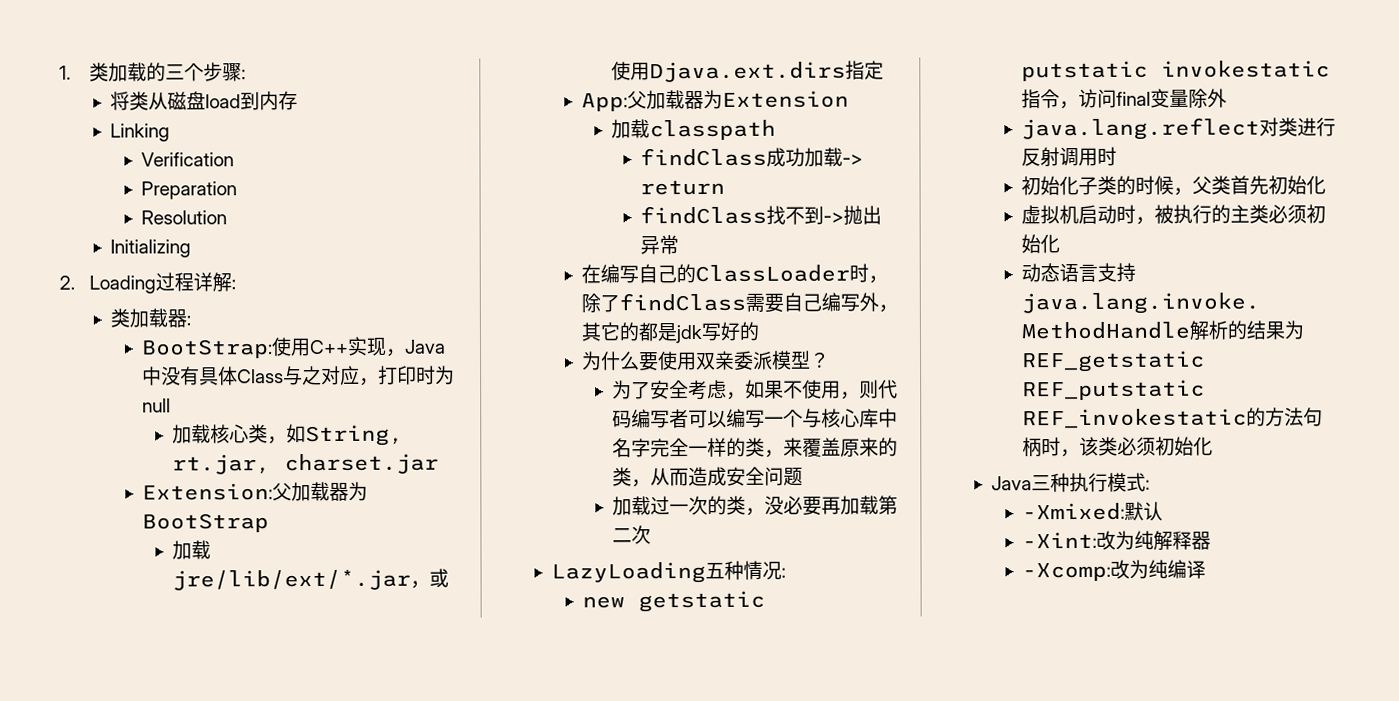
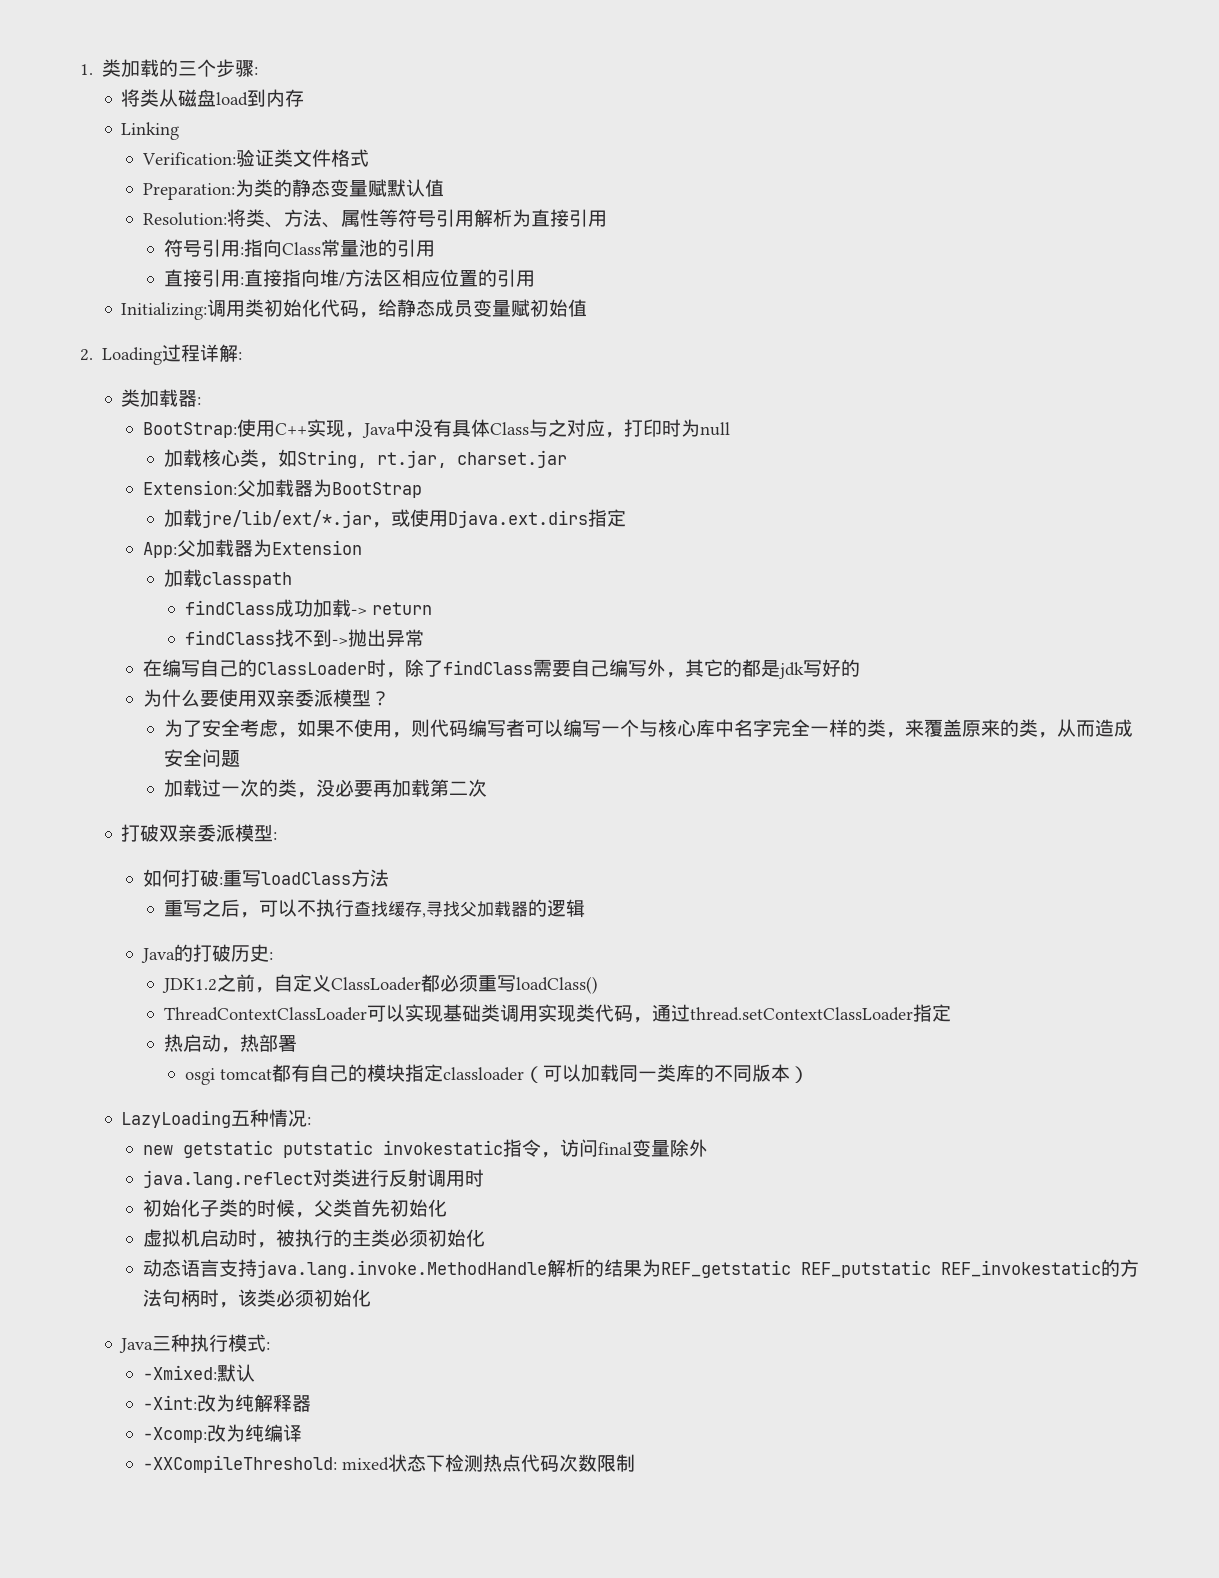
[140,152,234,167] [140,181,237,200] [140,210,227,225] [110,239,192,258] Verification // Preparation // Resolution // Initializing -> [141,149,369,167] [142,179,444,200] [142,209,607,228] [163,239,435,257] [163,269,535,287] [121,299,588,320] Verification:验证类文件格式 // Preparation:为类的静态变量赋默认值 // Resolution:将类、方法、属性等符号引用解析为直接引用 // 符号引用:指向Class常量池的引用 // 直接引用:直接指向堆/方法区相应位置的引用 // Initializing:调用类初始化代码，给静态成员变量赋初始值
(652, 535) none -> [121,824,278,842] [142,869,389,887] [163,899,585,918] [140,944,273,963] [161,974,598,994] [163,1004,951,1023] [163,1034,297,1053] [184,1064,809,1085] // 打破双亲委派模型: // 如何打破:重写loadClass方法 // 重写之后，可以不执行查找缓存,寻找父加载器的逻辑 // Java的打破历史: // JDK1.2之前，自定义ClassLoader都必须重写loadClass() // ThreadContextClassLoader可以实现基础类调用实现类代码，通过thread.setContextClassLoader指定 // 热启动，热部署 // osgi tomcat都有自己的模块指定classloader（可以加载同一类库的不同版本）
(1206, 569) none -> [142,1454,635,1473] // -XXCompileThreshold: mixed状态下检测热点代码次数限制

